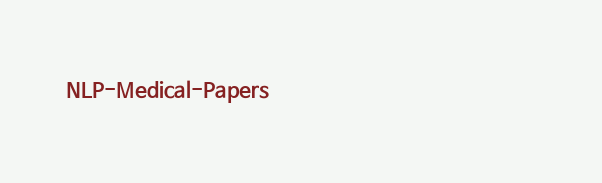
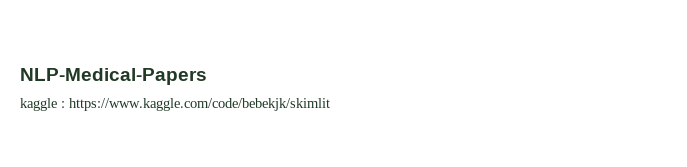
(269, 91) none -> [20,98,330,111] // kaggle : https://www.kaggle.com/code/bebekjk/skimlit

